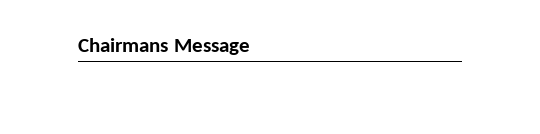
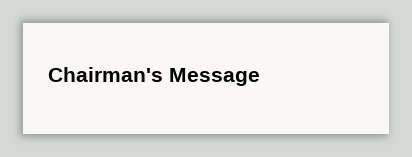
[78,38,168,52] Chairmans -> [48,67,163,82] Chairman's

